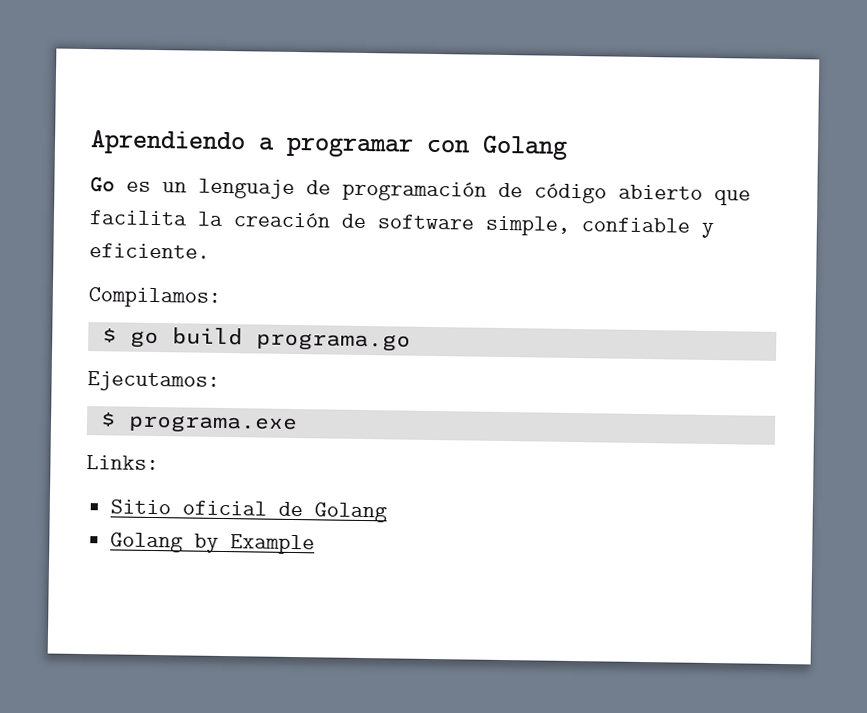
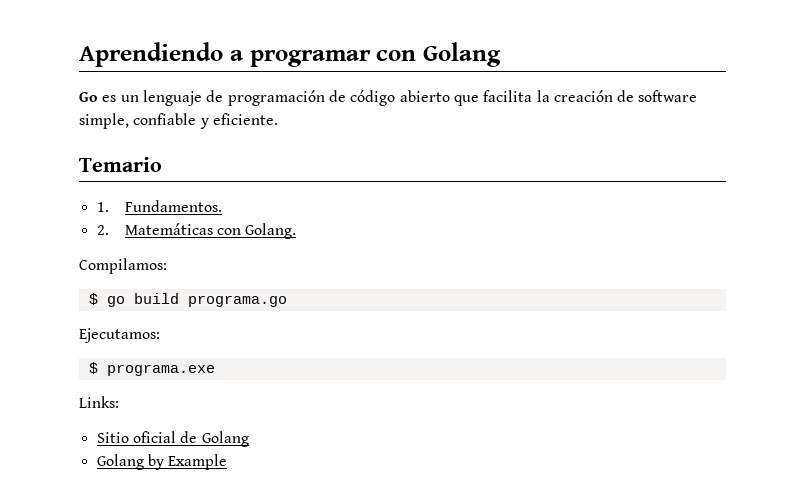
(210, 251) none -> [79,157,162,172] [96,200,222,212] [96,223,297,239] // Temario // 1. Fundamentos. // 2. Matemáticas con Golang.

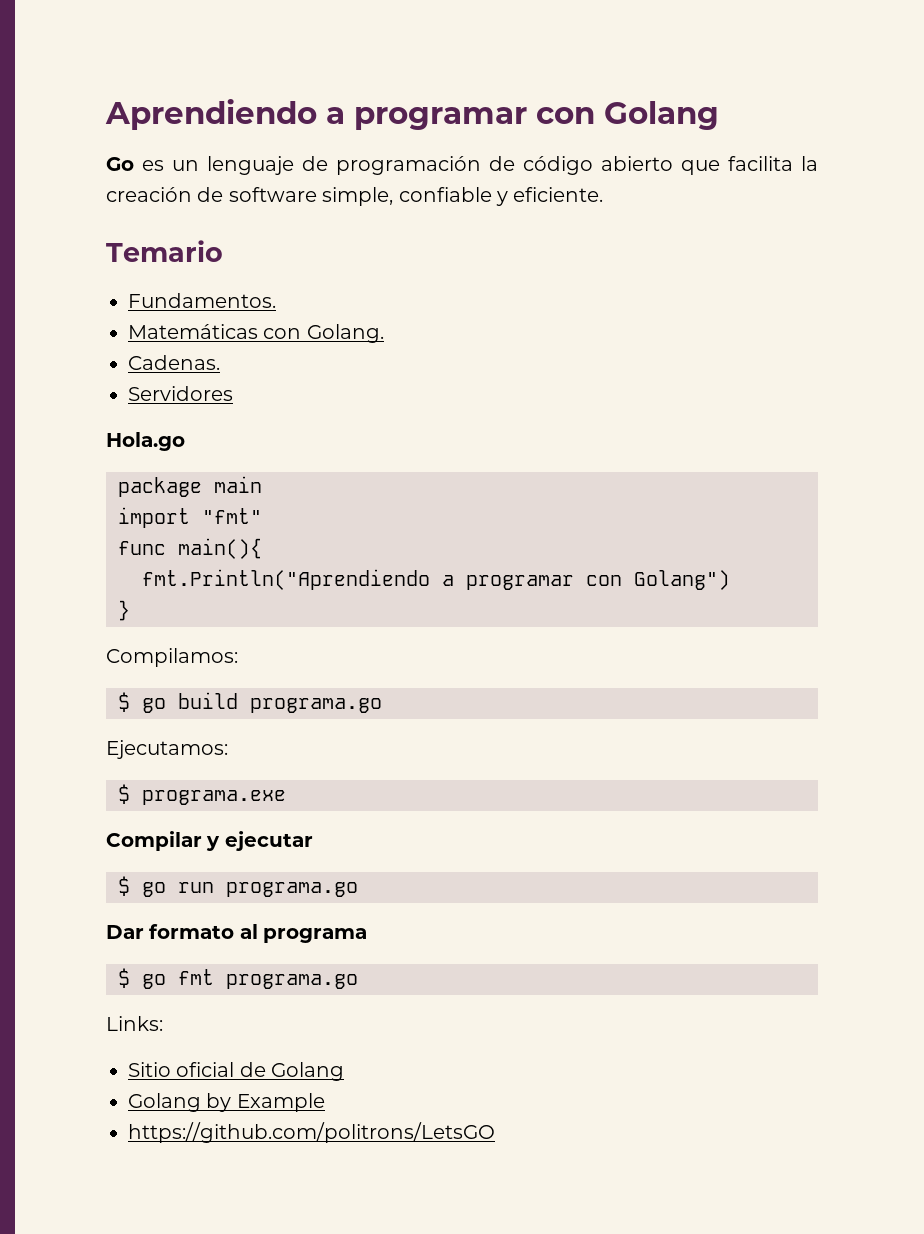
[96,202,109,212] 1. -> (223, 251) none
[96,225,109,235] 2. -> (276, 300) none
(297, 231) none -> [128,355,220,370] [128,386,233,401] [106,432,185,451] [118,476,262,497] [118,507,262,528] [118,538,262,559] [142,569,730,590] [118,600,130,621] // Cadenas. // Servidores // Hola.go // package main // import "fmt" // func main(){ // fmt.Println("Aprendiendo a programar con Golang") // }
(215, 370) none -> [106,831,313,851] [118,876,358,897] [106,924,368,943] [118,968,358,989] // Compilar y ejecutar // $ go run programa.go // Dar formato al programa // $ go fmt programa.go
(228, 462) none -> [128,1122,495,1143] // https://github.com/politrons/LetsGO

